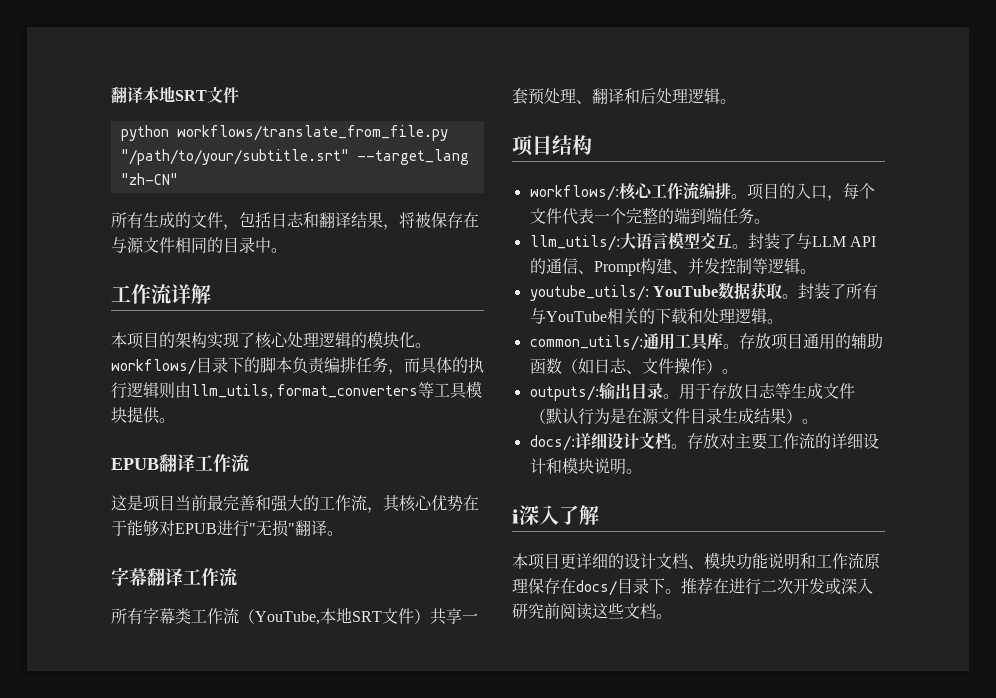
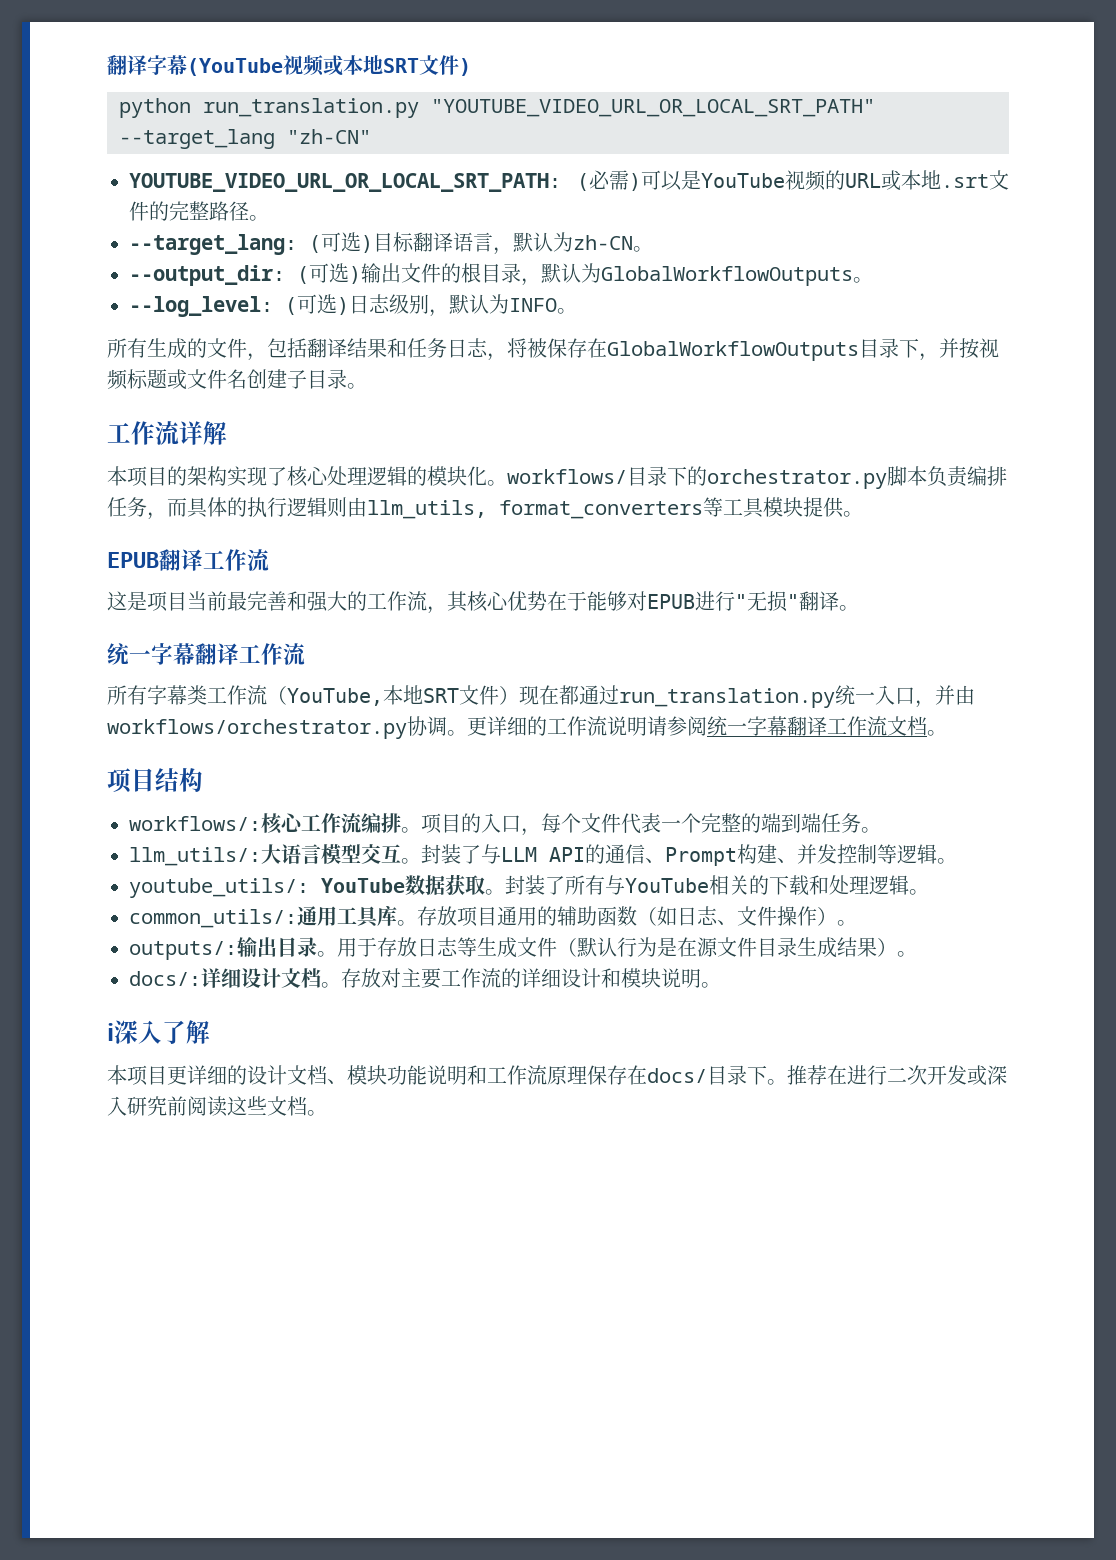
[111,86,239,104] 翻译本地SRT文件 -> [107,55,471,76] 翻译字幕(YouTube视频或本地SRT文件)
[176,125,448,141] [120,149,349,165] workflows/translate_from_file.py "/path/to/your/subtitle.srt" -> [203,98,875,118] run_translation.py "YOUTUBE_VIDEO_URL_OR_LOCAL_SRT_PATH"
(178, 179) none -> [129,170,1009,192] [129,201,269,221] [129,232,653,255] [129,263,873,286] [129,294,577,317] // YOUTUBE_VIDEO_URL_OR_LOCAL_SRT_PATH: (必需)可以是YouTube视频的URL或本地.srt文件的完整路径。 // --target_lang: (可选)目标翻译语言，默认为zh-CN。 // --output_dir: (可选)输出文件的根目录，默认为GlobalWorkflowOutputs。 // --log_level: (可选)日志级别，默认为INFO。
[271,212,319,228] 日志和 -> (307, 348) none
(383, 220) none -> [387,338,488,358] 和任务日志
[111,237,271,253] 与源文件相同的目录中 -> [607,338,999,361] [107,369,347,390] GlobalWorkflowOutputs目录下，并按视频标题或文件名创建子目录
(260, 365) none -> [707,469,887,489] orchestrator.py
(343, 533) none -> [107,643,151,665] 统一
[430,608,478,625] [512,88,720,105] 共享一套预处理、翻译和后处理逻辑 -> [519,685,975,708] [107,716,927,739] 现在都通过run_translation.py统一入口，并由workflows/orchestrator.py协调。更详细的工作流说明请参阅统一字幕翻译工作流文档

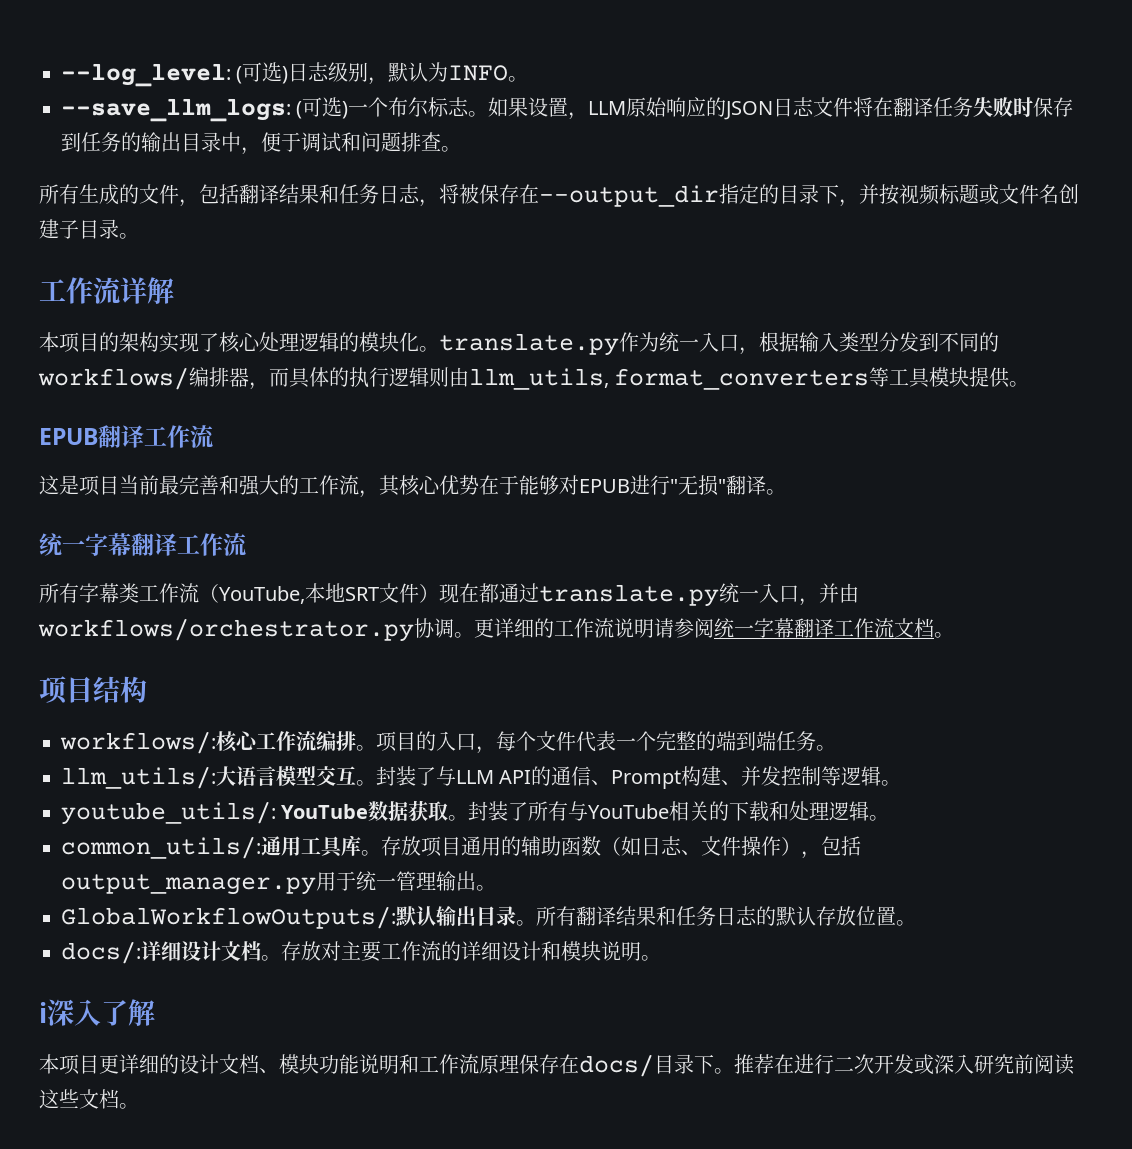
[107,55,471,76] [119,98,875,118] [119,129,371,149] [129,170,1009,192] [129,201,269,221] [129,232,653,255] [129,263,873,286] 翻译字幕(YouTube视频或本地SRT文件) // python run_translation.py "YOUTUBE_VIDEO_URL_OR_LOCAL_SRT_PATH" --target_lang "zh-CN" // YOUTUBE_VIDEO_URL_OR_LOCAL_SRT_PATH: (必需)可以是YouTube视频的URL或本地.srt文件的完整路径。 // --target_lang: (可选)目标翻译语言，默认为zh-CN。 // --output_dir: (可选)输出文件的根目录，默认为GlobalWorkflowOutputs。 // -> (61, 75) none
(577, 311) none -> [61,97,1074,122] [61,132,461,155] // --save_llm_logs: (可选)一个布尔标志。如果设置，LLM原始响应的JSON日志文件将在翻译任务失败时保存到任务的输出目录中，便于调试和问题排查。
[607,341,859,361] GlobalWorkflowOutputs -> [539,184,779,207] --output_dir指定的
[507,466,1007,489] [107,497,147,517] workflows/目录下的orchestrator.py脚本负责编排任务 -> [439,332,999,356] [38,367,249,390] translate.py作为统一入口，根据输入类型分发到不同的workflows/编排器
[619,688,835,708] run_translation.py -> [539,584,719,607] translate.py
[837,920,857,926] [129,941,237,960] 。 // outputs/: -> [801,836,861,859] [61,871,496,895] [61,906,436,929] ，包括output_manager.py用于统一管理输出。 // GlobalWorkflowOutputs/:默认
[337,937,897,958] 用于存放日志等生成文件（默认行为是在源文件目录生成结果） -> [536,906,896,926] 所有翻译结果和任务日志的默认存放位置

